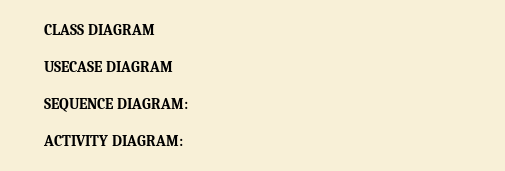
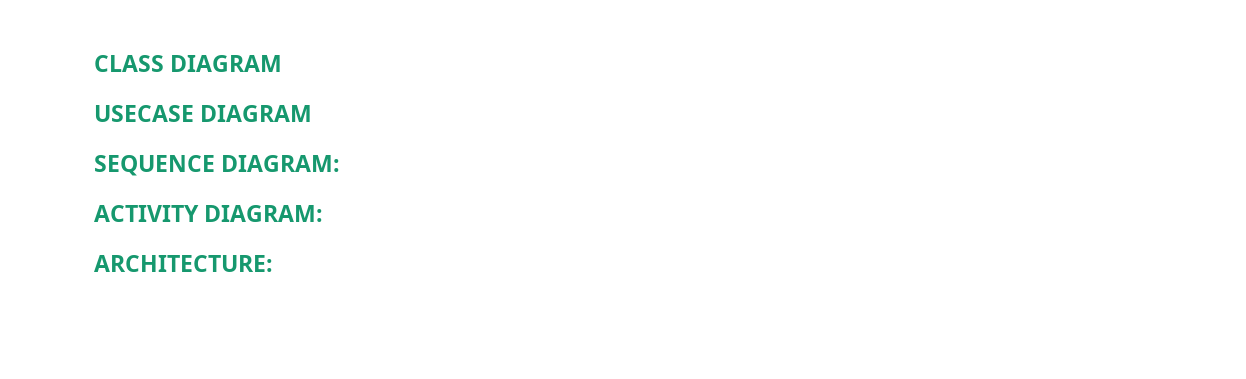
(184, 140) none -> [94,255,273,272] // ARCHITECTURE:

